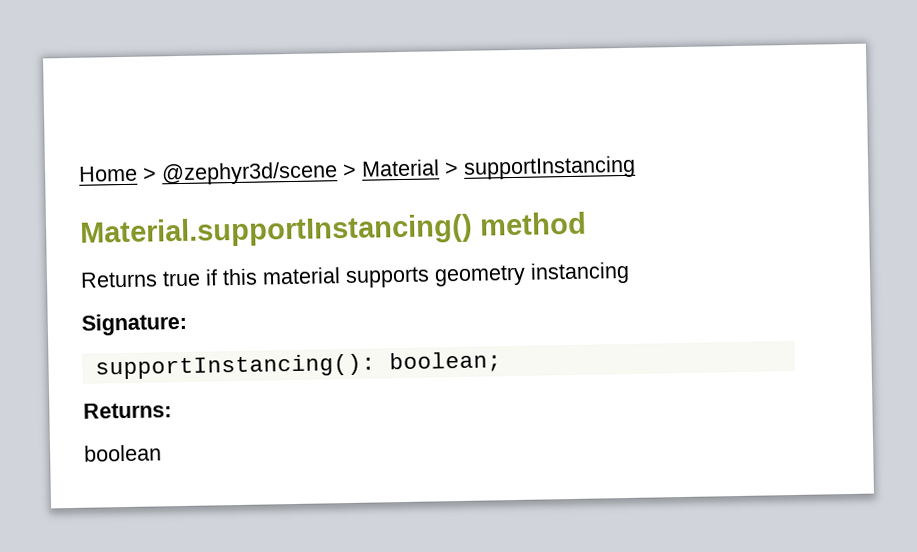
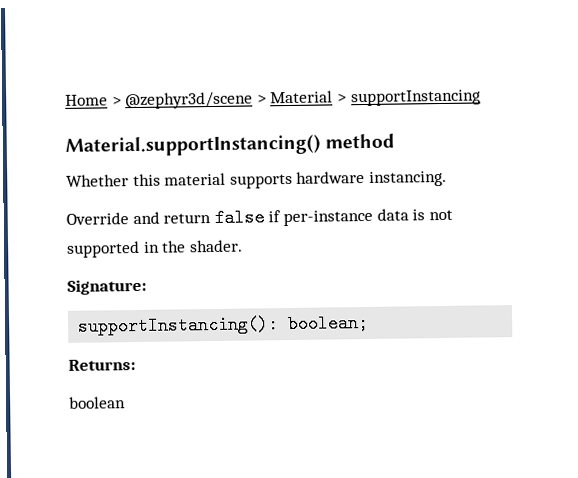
[80,261,630,289] Returns true if this material supports geometry instancing -> [66,170,447,189] [66,208,453,227] [67,239,243,258] Whether this material supports hardware instancing. // Override and return false if per-instance data is not supported in the shader.

